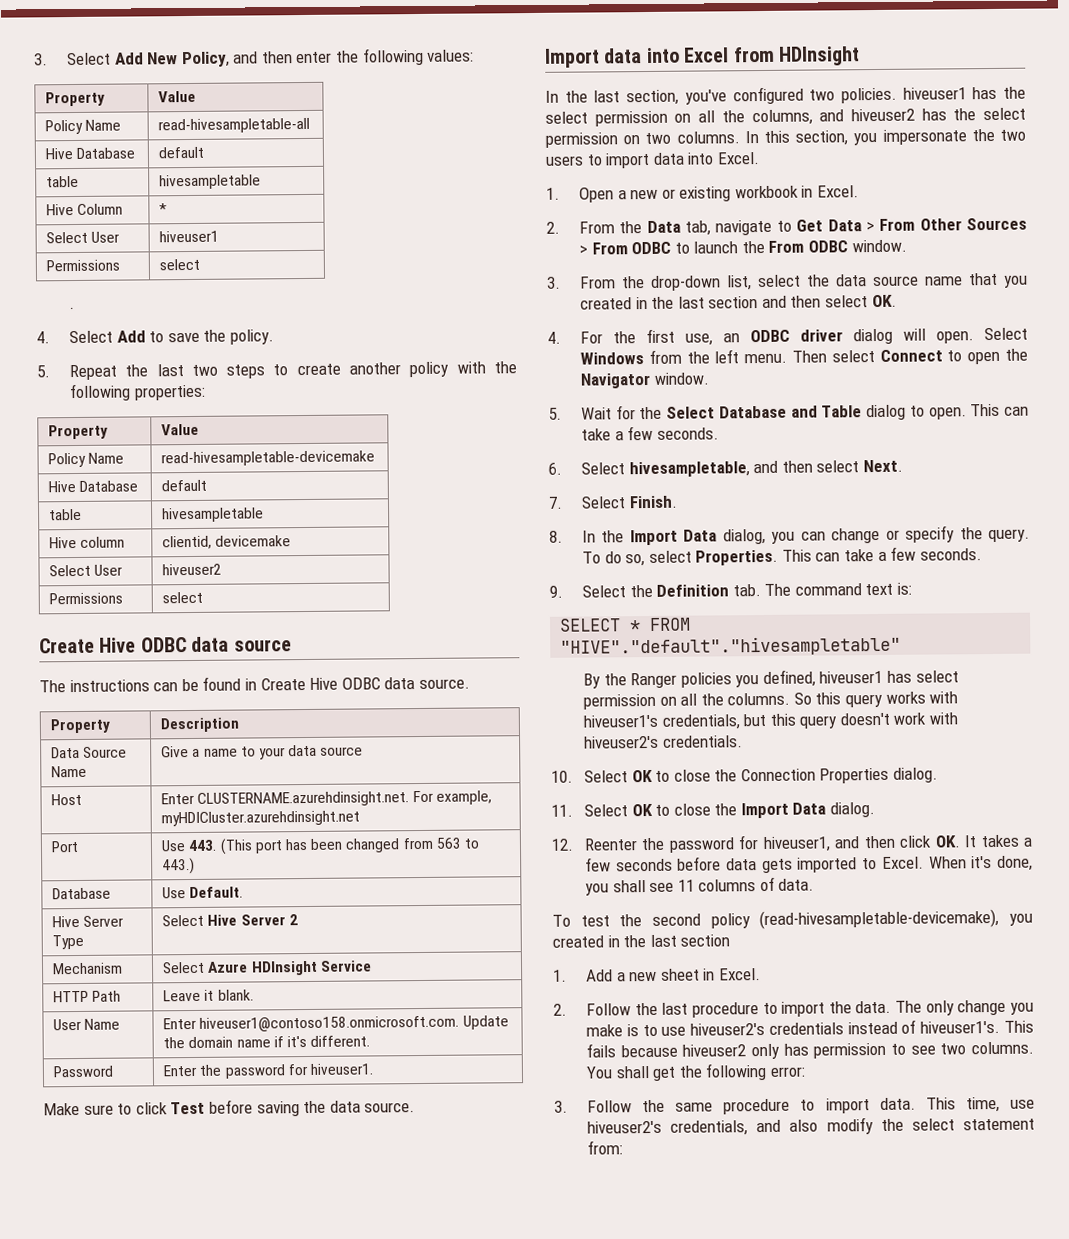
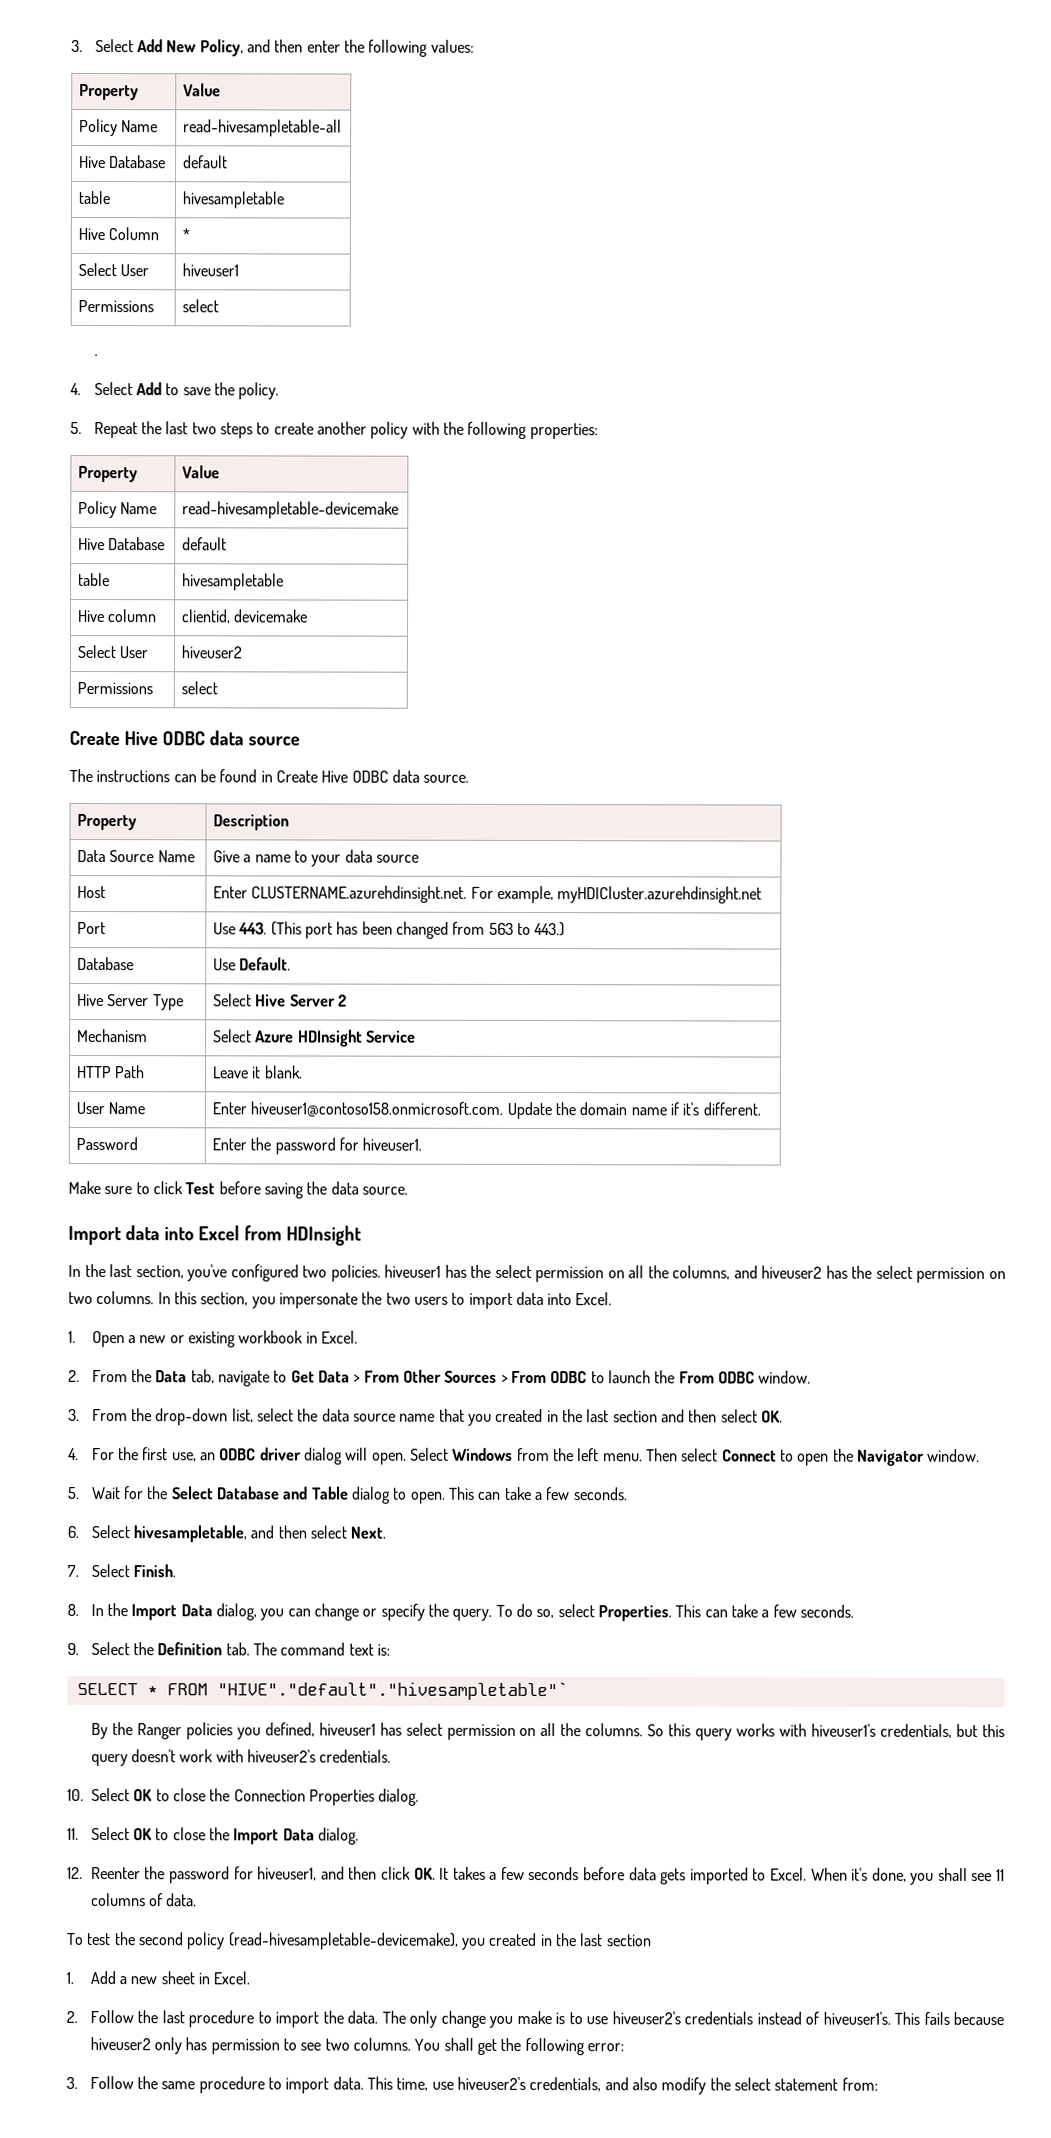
[560,635,902,657] "HIVE"."default"."hivesampletable" -> [216,1681,568,1701] "HIVE"."default"."hivesampletable"`

